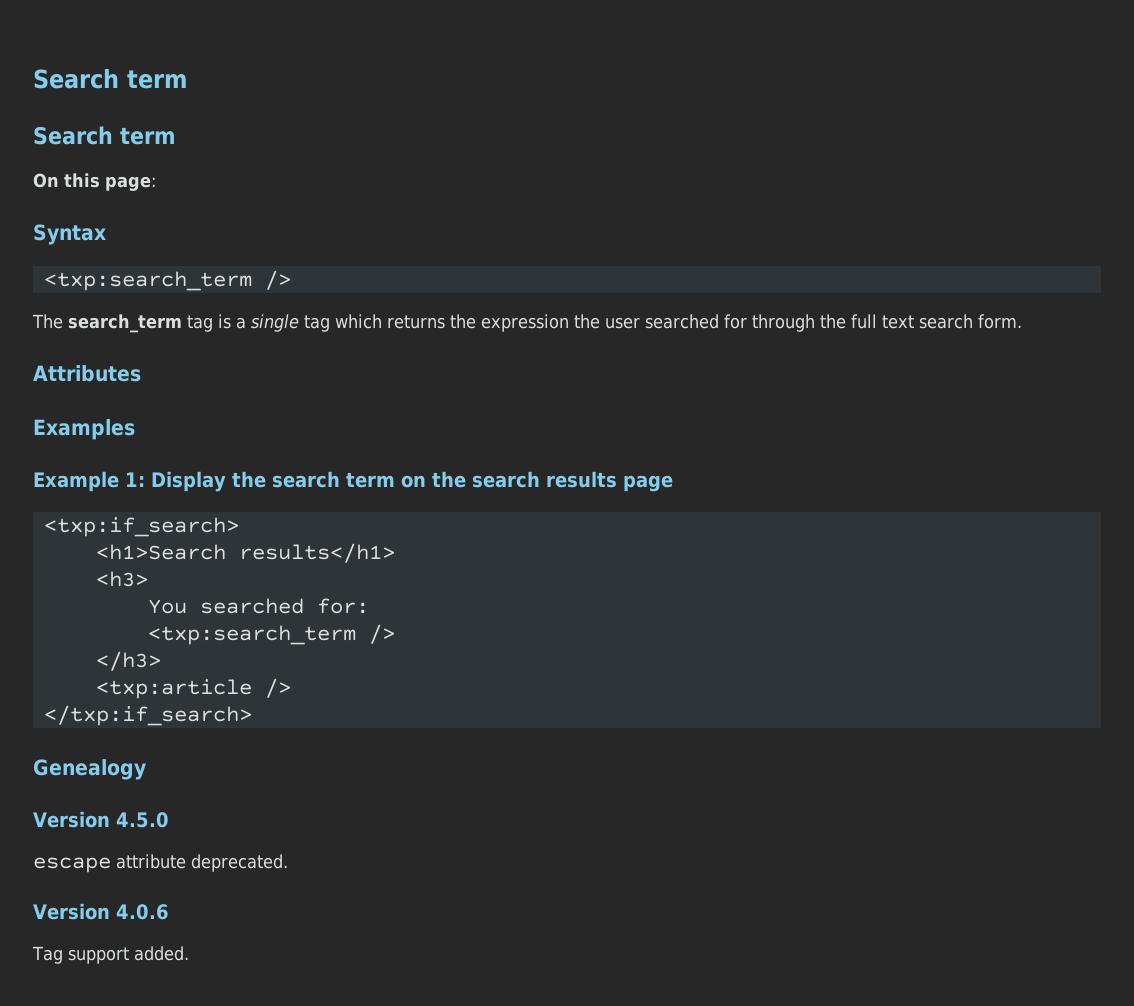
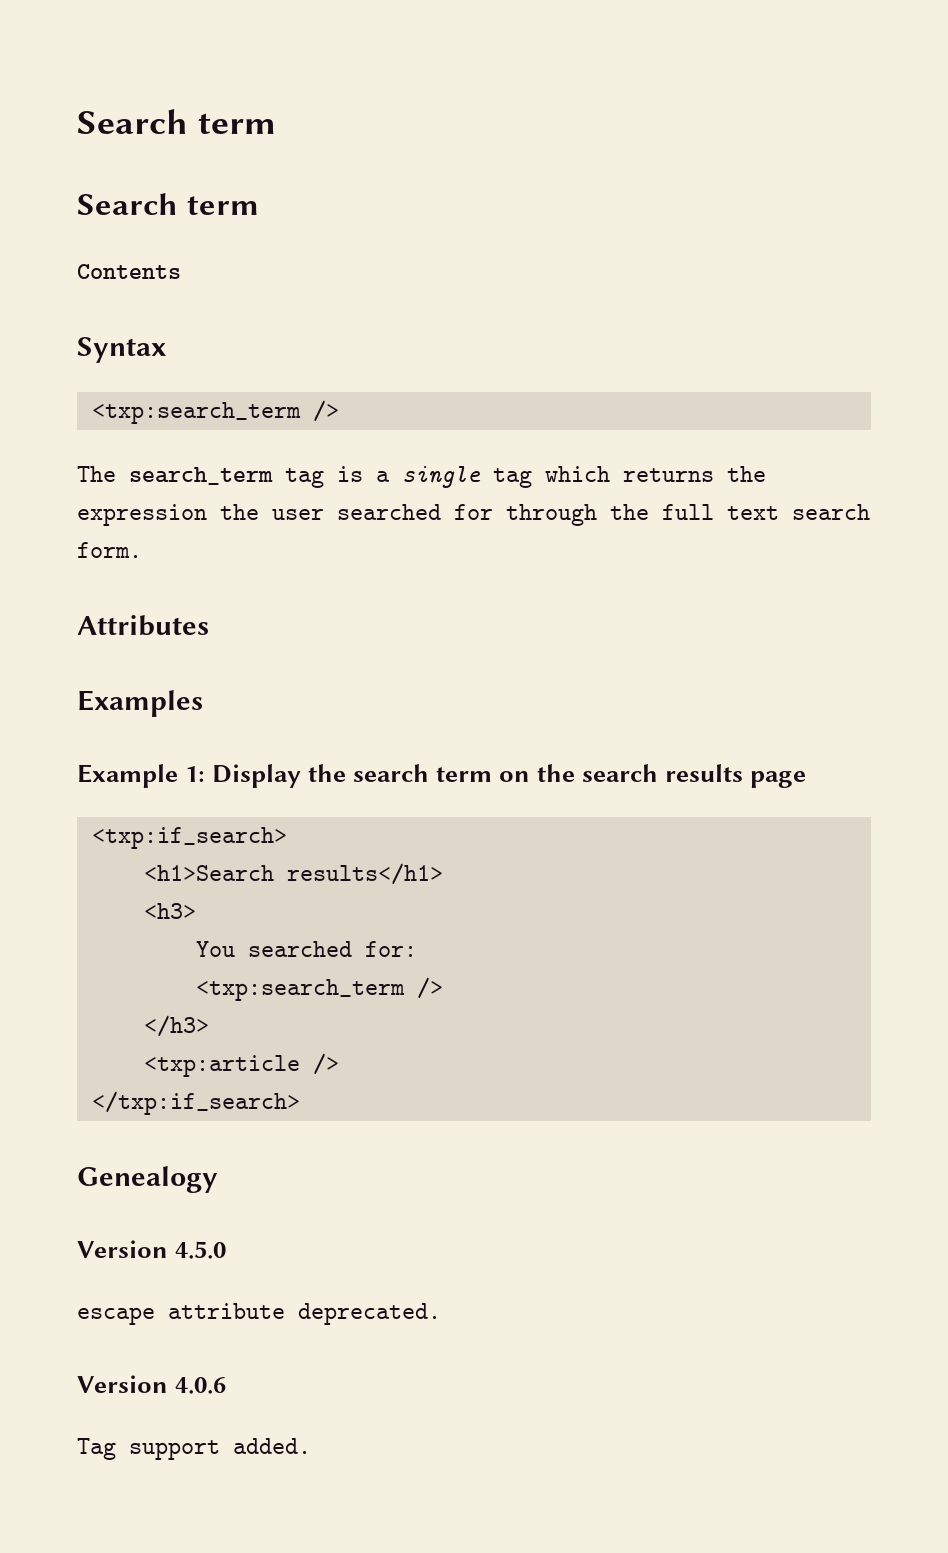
[33,173,156,191] On this page: -> [77,264,181,279] Contents

